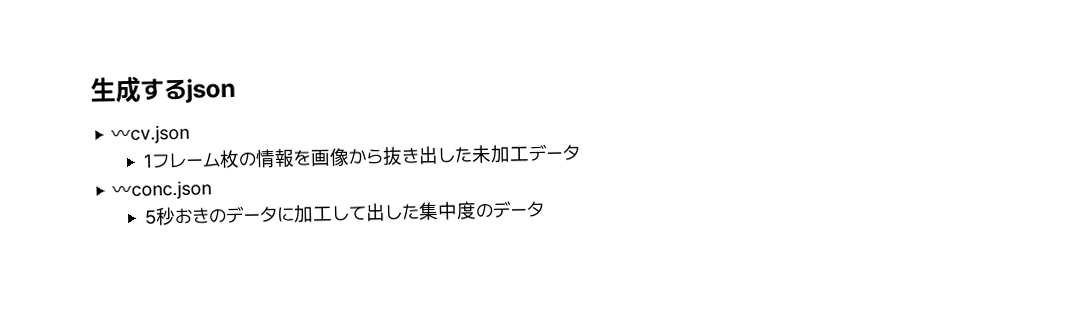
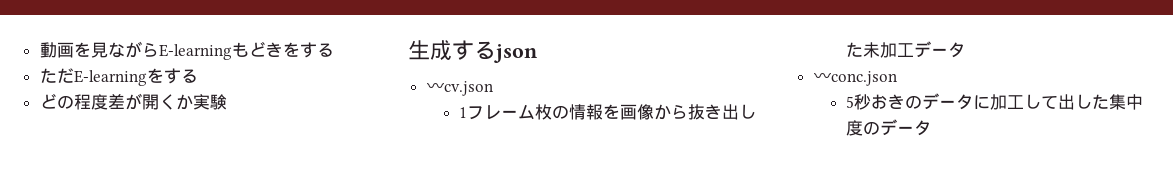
(90, 89) none -> [39,41,334,60] [39,68,198,86] [39,93,227,110] 動画を見ながらE-learningもどきをする // ただE-learningをする // どの程度差が開くか実験 //

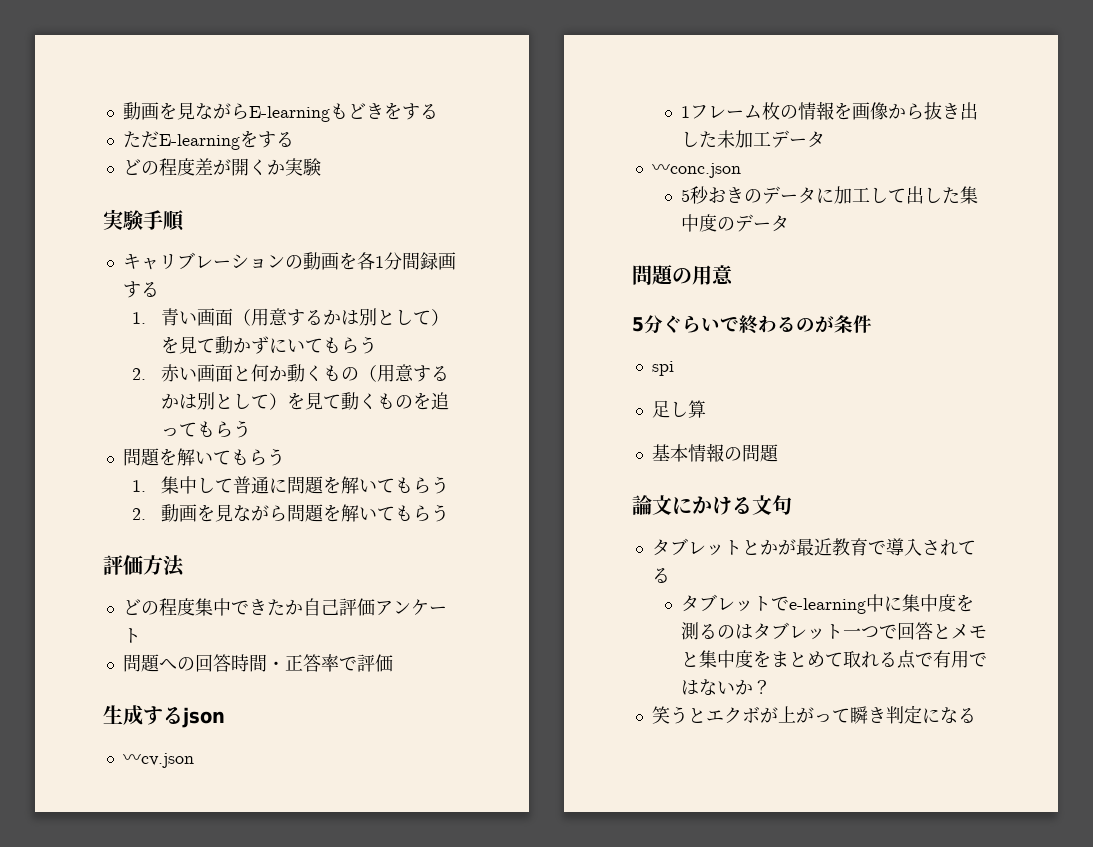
(227, 102) none -> [103,209,184,231] [122,252,456,270] [122,281,159,298] [132,308,450,326] [161,336,378,354] [132,364,450,382] [161,392,450,410] [161,420,252,438] [122,448,285,466] [132,476,450,494] [132,504,450,522] [103,555,185,577] [122,598,447,616] [122,628,141,643] [122,654,393,672] // 実験手順 // キャリブレーションの動画を各1分間録画する // 1.青い画面（用意するかは別として）を見て動かずにいてもらう // 2.赤い画面と何か動くもの（用意するかは別として）を見て動くものを追ってもらう // 問題を解いてもらう // 1.集中して普通に問題を解いてもらう // 2.動画を見ながら問題を解いてもらう // 評価方法 // どの程度集中できたか自己評価アンケート // 問題への回答時間・正答率で評価
(931, 128) none -> [632,265,733,285] [632,315,872,334] [651,361,674,376] [651,400,706,418] [651,443,779,462] [632,495,792,515] [651,538,976,556] [651,568,670,583] [680,594,974,614] [680,622,987,640] [680,650,987,669] [680,679,771,696] [651,705,976,724] // 問題の用意 // 5分ぐらいで終わるのが条件 // spi // 足し算 // 基本情報の問題 // 論文にかける文句 // タブレットとかが最近教育で導入されてる // タブレットでe-learning中に集中度を測るのはタブレット一つで回答とメモと集中度をまとめて取れる点で有用ではないか？ // 笑うとエクボが上がって瞬き判定になる

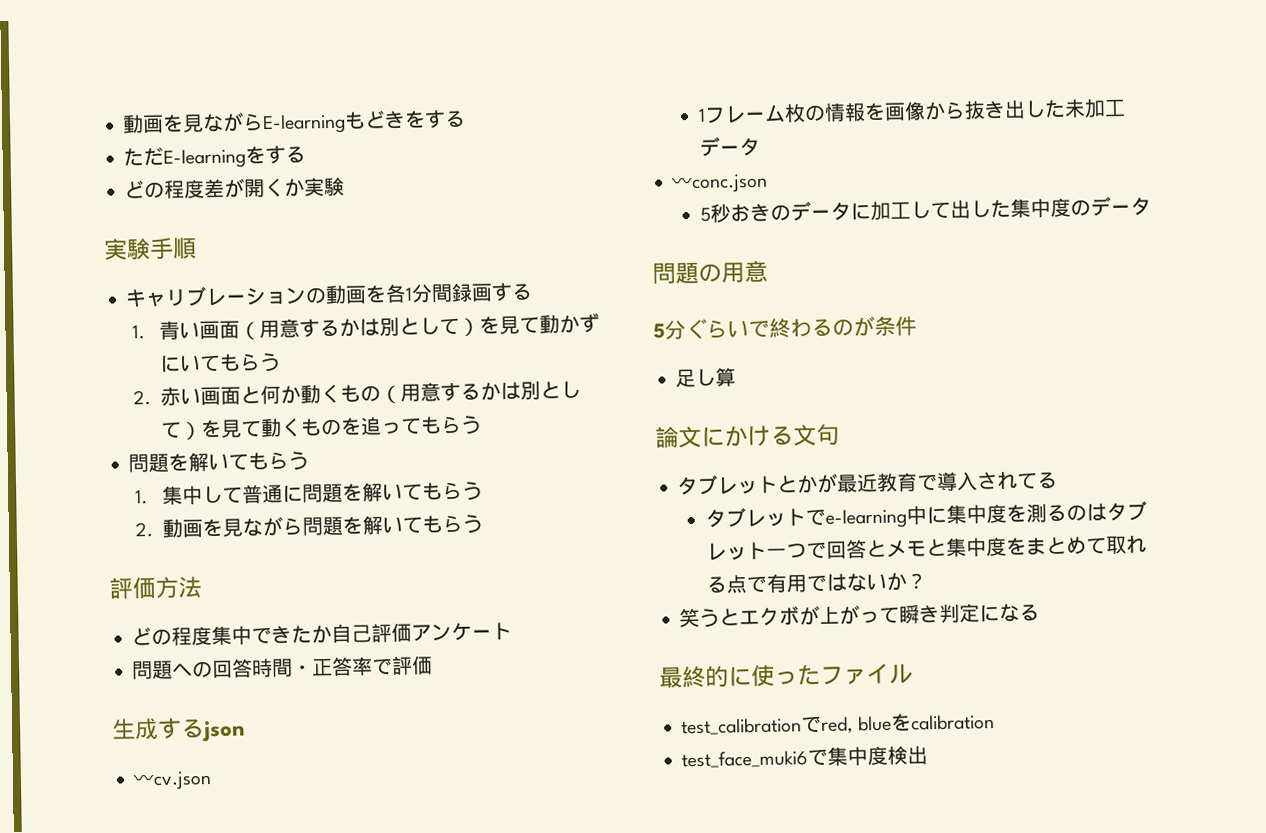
[651,361,674,376] // spi -> (917, 326) none
[651,443,779,462] // 基本情報の問題 -> (737, 377) none
(976, 715) none -> [659,663,913,689] [681,713,995,736] [681,745,929,769] // 最終的に使ったファイル // test_calibrationでred, blueをcalibration // test_face_muki6で集中度検出

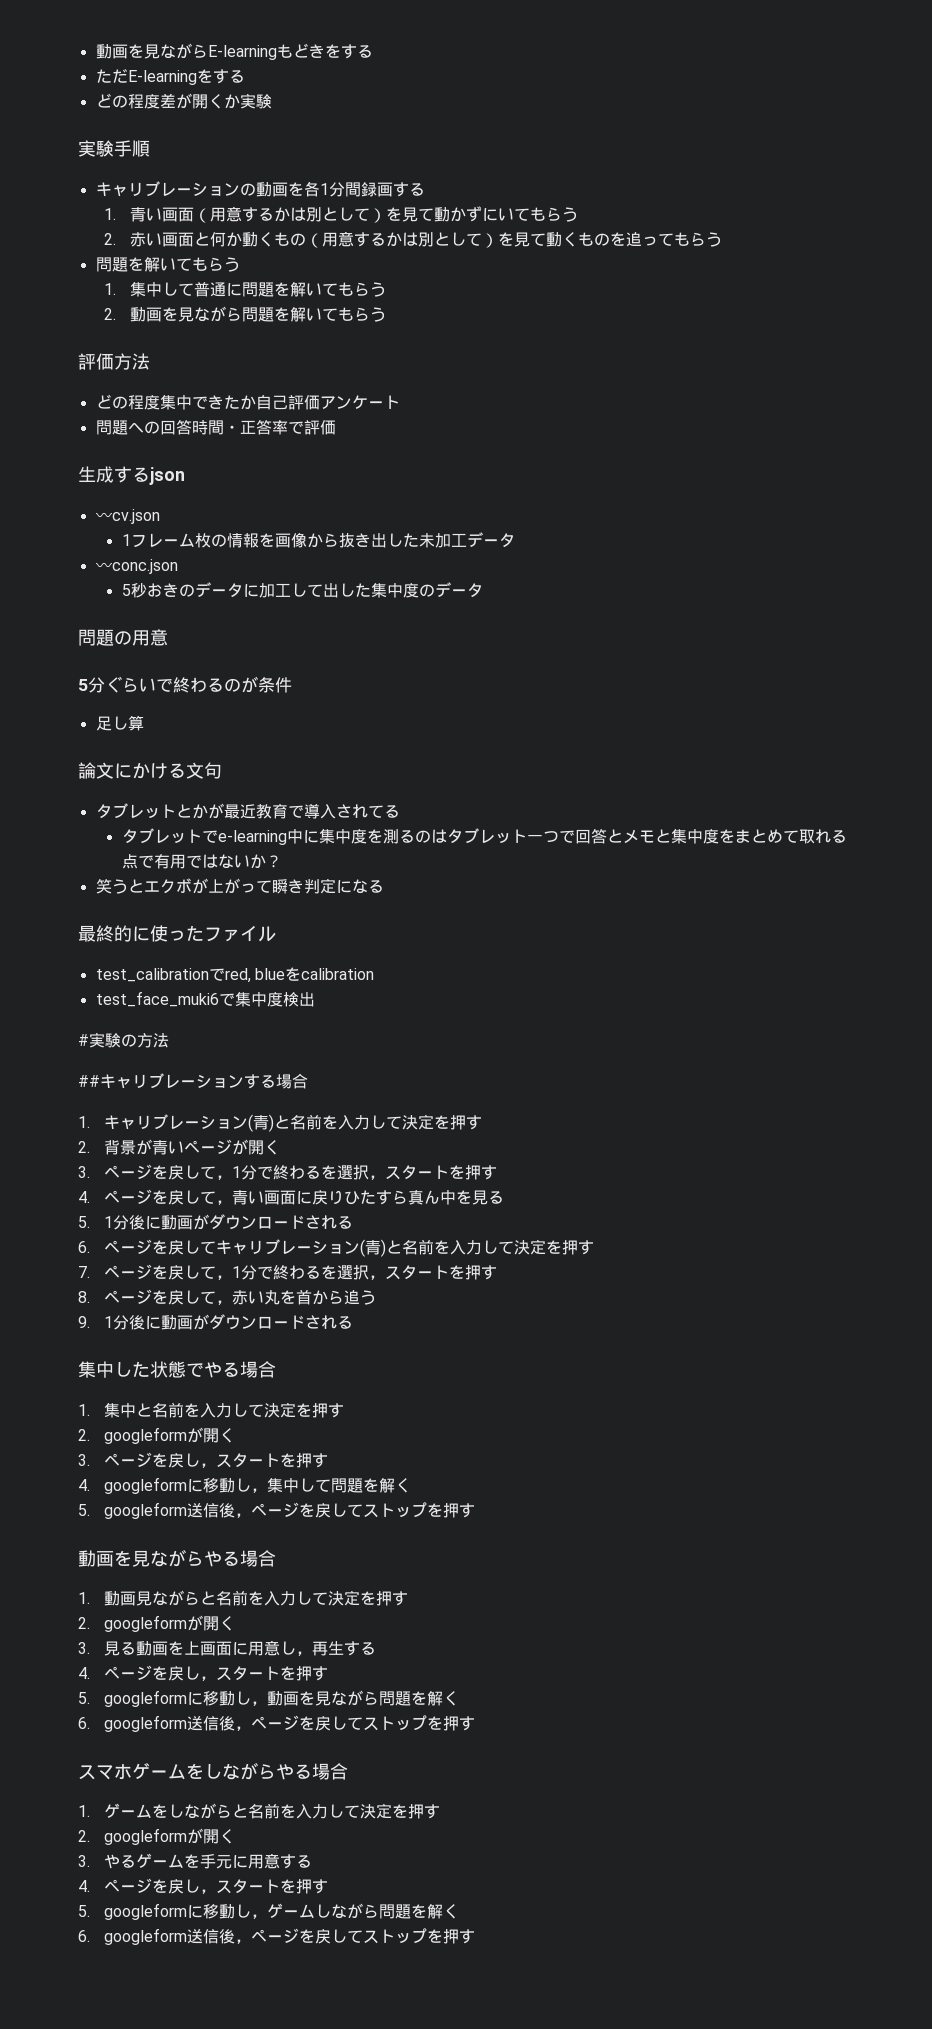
(929, 755) none -> [78,1032,169,1048] [78,1073,308,1089] [78,1114,483,1132] [78,1139,281,1155] [78,1164,498,1180] [78,1189,505,1205] [78,1214,354,1230] [78,1239,595,1257] [78,1264,498,1280] [78,1289,377,1305] [78,1314,354,1330] [78,1361,276,1378] [78,1402,345,1418] [78,1427,236,1444] [78,1452,329,1468] [78,1477,412,1494] [78,1502,476,1519] [78,1549,276,1567] [78,1590,409,1606] [78,1615,236,1632] [78,1640,377,1656] [78,1665,329,1681] [78,1690,460,1707] [78,1715,476,1732] [78,1762,348,1780] [78,1803,441,1819] [78,1828,236,1845] [78,1853,313,1869] [78,1878,329,1894] [78,1903,460,1920] [78,1928,476,1945] // #実験の方法 // ##キャリブレーションする場合 // 1.キャリブレーション(青)と名前を入力して決定を押す // 2.背景が青いページが開く // 3.ページを戻して，1分で終わるを選択，スタートを押す // 4.ページを戻して，青い画面に戻りひたすら真ん中を見る // 5. 1分後に動画がダウンロードされる // 6.ページを戻してキャリブレーション(青)と名前を入力して決定を押す // 7.ページを戻して，1分で終わるを選択，スタートを押す // 8.ページを戻して，赤い丸を首から追う // 9. 1分後に動画がダウンロードされる // 集中した状態でやる場合 // 1.集中と名前を入力して決定を押す // 2. googleformが開く // 3.ページを戻し，スタートを押す // 4. googleformに移動し，集中して問題を解く // 5. googleform送信後，ページを戻してストップを押す // 動画を見ながらやる場合 // 1.動画見ながらと名前を入力して決定を押す // 2. googleformが開く // 3.見る動画を上画面に用意し，再生する // 4.ページを戻し，スタートを押す // 5. googleformに移動し，動画を見ながら問題を解く // 6. googleform送信後，ページを戻してストップを押す // スマホゲームをしながらやる場合 // 1.ゲームをしながらと名前を入力して決定を押す // 2. googleformが開く // 3.やるゲームを手元に用意する // 4.ページを戻し，スタートを押す // 5. googleformに移動し，ゲームしながら問題を解く // 6. googleform送信後，ページを戻してストップを押す

